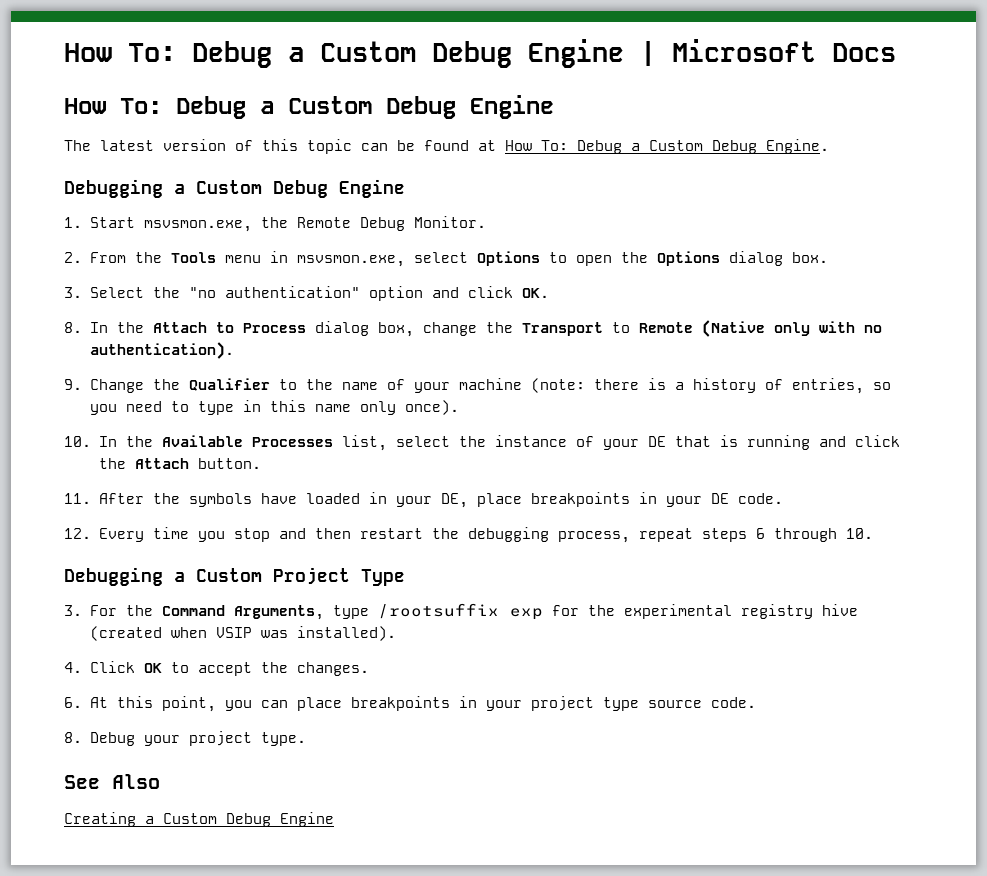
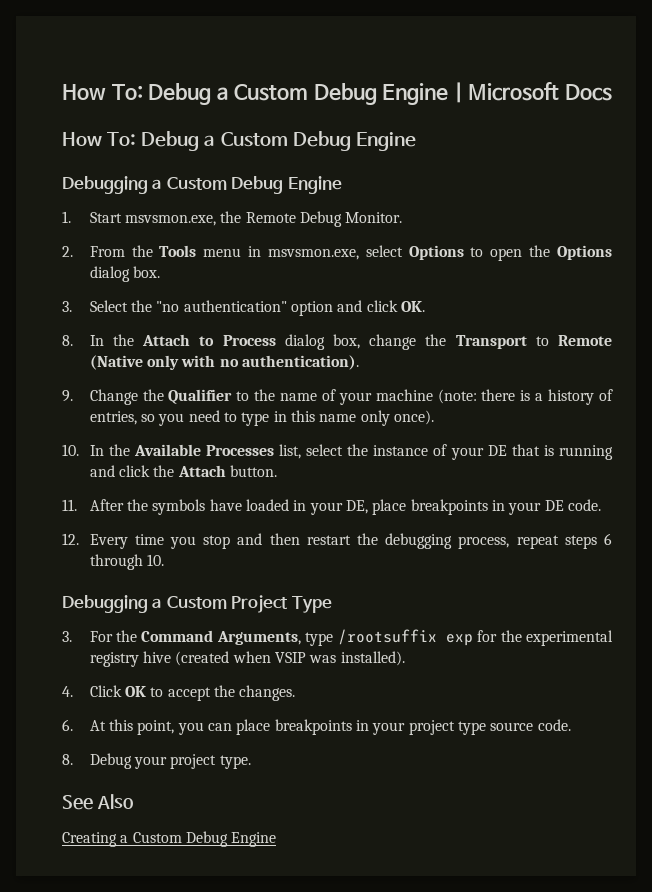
[64,139,829,154] // The latest version of this topic can be found at How To: Debug a Custom Debug Engine. -> (416, 141) none

